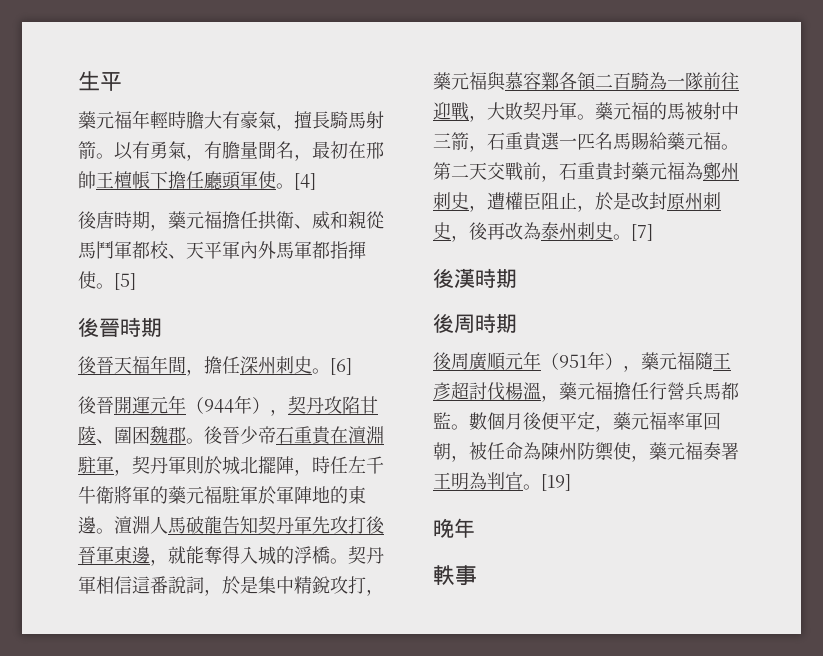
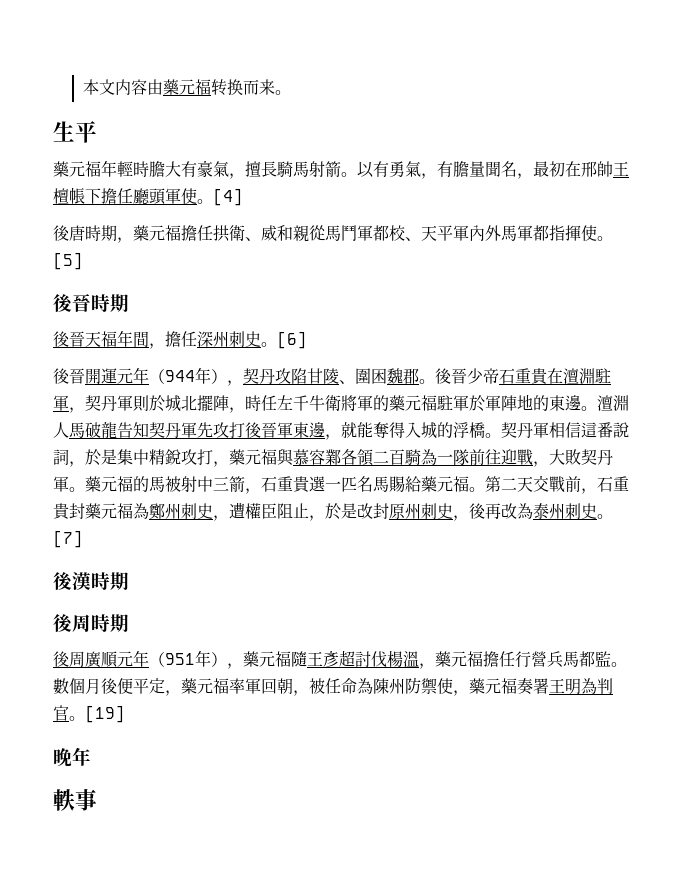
(78, 81) none -> [82,79,291,96] 本文内容由藥元福转换而来。 //

